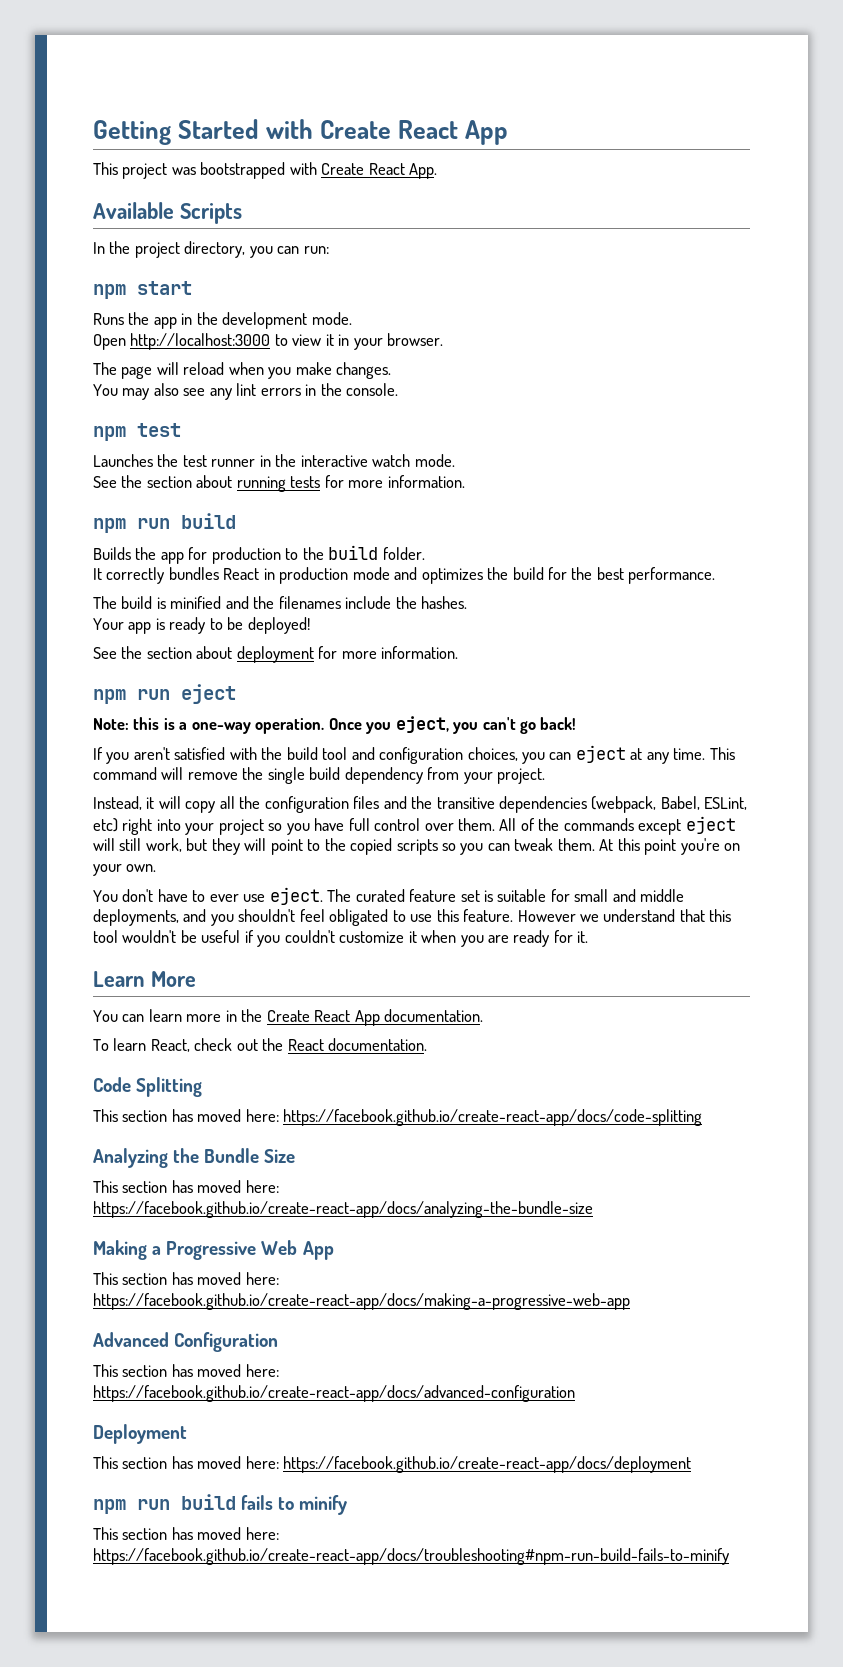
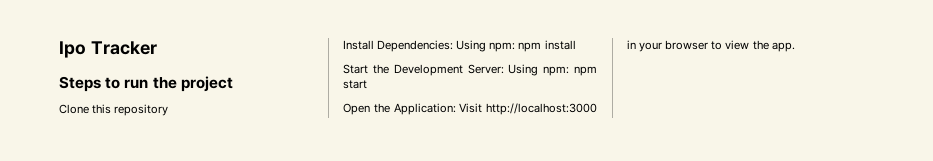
[93,119,509,145] [93,162,438,179] [93,202,242,224] [93,241,329,258] [93,281,192,299] [93,312,352,329] [93,333,444,350] [93,362,392,379] [93,383,399,400] [93,423,181,441] [93,454,455,467] [93,475,465,492] [93,513,236,533] [93,545,425,564] [93,567,716,584] [93,596,468,609] [93,617,310,634] [93,646,459,663] [93,684,236,704] [93,716,577,734] [93,745,735,764] [93,767,546,784] [93,796,748,813] [93,816,736,835] [93,838,741,855] [93,864,157,876] [93,887,685,905] [93,909,732,926] [93,930,589,947] [93,971,196,987] [93,1009,484,1026] [93,1038,428,1052] [93,1077,203,1097] [93,1109,703,1126] [93,1148,296,1168] [93,1180,279,1193] [93,1201,593,1218] [93,1240,334,1260] [93,1272,279,1285] [93,1293,630,1310] [93,1332,279,1352] [93,1364,279,1377] [93,1385,575,1402] [93,1424,187,1444] [93,1456,692,1473] [93,1494,348,1515] [93,1527,279,1540] [93,1548,729,1565] Getting Started with Create React App // This project was bootstrapped with Create React App. // Available Scripts // In the project directory, you can run: // npm start // Runs the app in the development mode. // Open http://localhost:3000 to view it in your browser. // The page will reload when you make changes. // You may also see any lint errors in the console. // npm test // Launches the test runner in the interactive watch mode. // See the section about running tests for more information. // npm run build // Builds the app for production to the build folder. // It correctly bundles React in production mode and optimizes the build for the best performance. // The build is minified and the filenames include the hashes. // Your app is ready to be deployed! // See the section about deployment for more information. // npm run eject // Note: this is a one-way operation. Once you eject, you can't go back! // If you aren't satisfied with the build tool and configuration choices, you can eject at any time. This command will remove the single build dependency from your project. // Instead, it will copy all the configuration files and the transitive dependencies (webpack, Babel, ESLint, etc) right into your project so you have full control over them. All of the commands except eject will still work, but they will point to the copied scripts so you can tweak them. At this point you're on your own. // You don't have to ever use eject. The curated feature set is suitable for small and middle deployments, and you shouldn't feel obligated to use this feature. However we understand that this tool wouldn't be useful if you couldn't customize it when you are ready for it. // Learn More // You can learn more in the Create React App documentation. // To learn React, check out the React documentation. // Code Splitting // This section has moved here: https://facebook.github.io/create-react-app/docs/code-splitting // Analyzing the Bundle Size // This section has moved here: https://facebook.github.io/create-react-app/docs/analyzing-the-bundle-size // Making a Progressive Web App // This section has moved here: https://facebook.github.io/create-react-app/docs/making-a-progressive-web-app // Advanced Configuration // This section has moved here: https://facebook.github.io/create-react-app/docs/advanced-configuration // Deployment // This section has moved here: https://facebook.github.io/create-react-app/docs/deployment // npm run build fails to minify // This section has moved here: https://facebook.github.io/create-react-app/docs/troubleshooting#npm-run-build-fails-to-minify -> [59,41,157,58] [59,76,233,92] [59,104,169,116] [343,40,576,52] [343,64,597,76] [343,80,367,89] [343,103,597,115] [627,40,795,52] Ipo Tracker // Steps to run the project // Clone this repository // Install Dependencies: Using npm: npm install // Start the Development Server: Using npm: npm start // Open the Application: Visit http://localhost:3000 in your browser to view the app.

